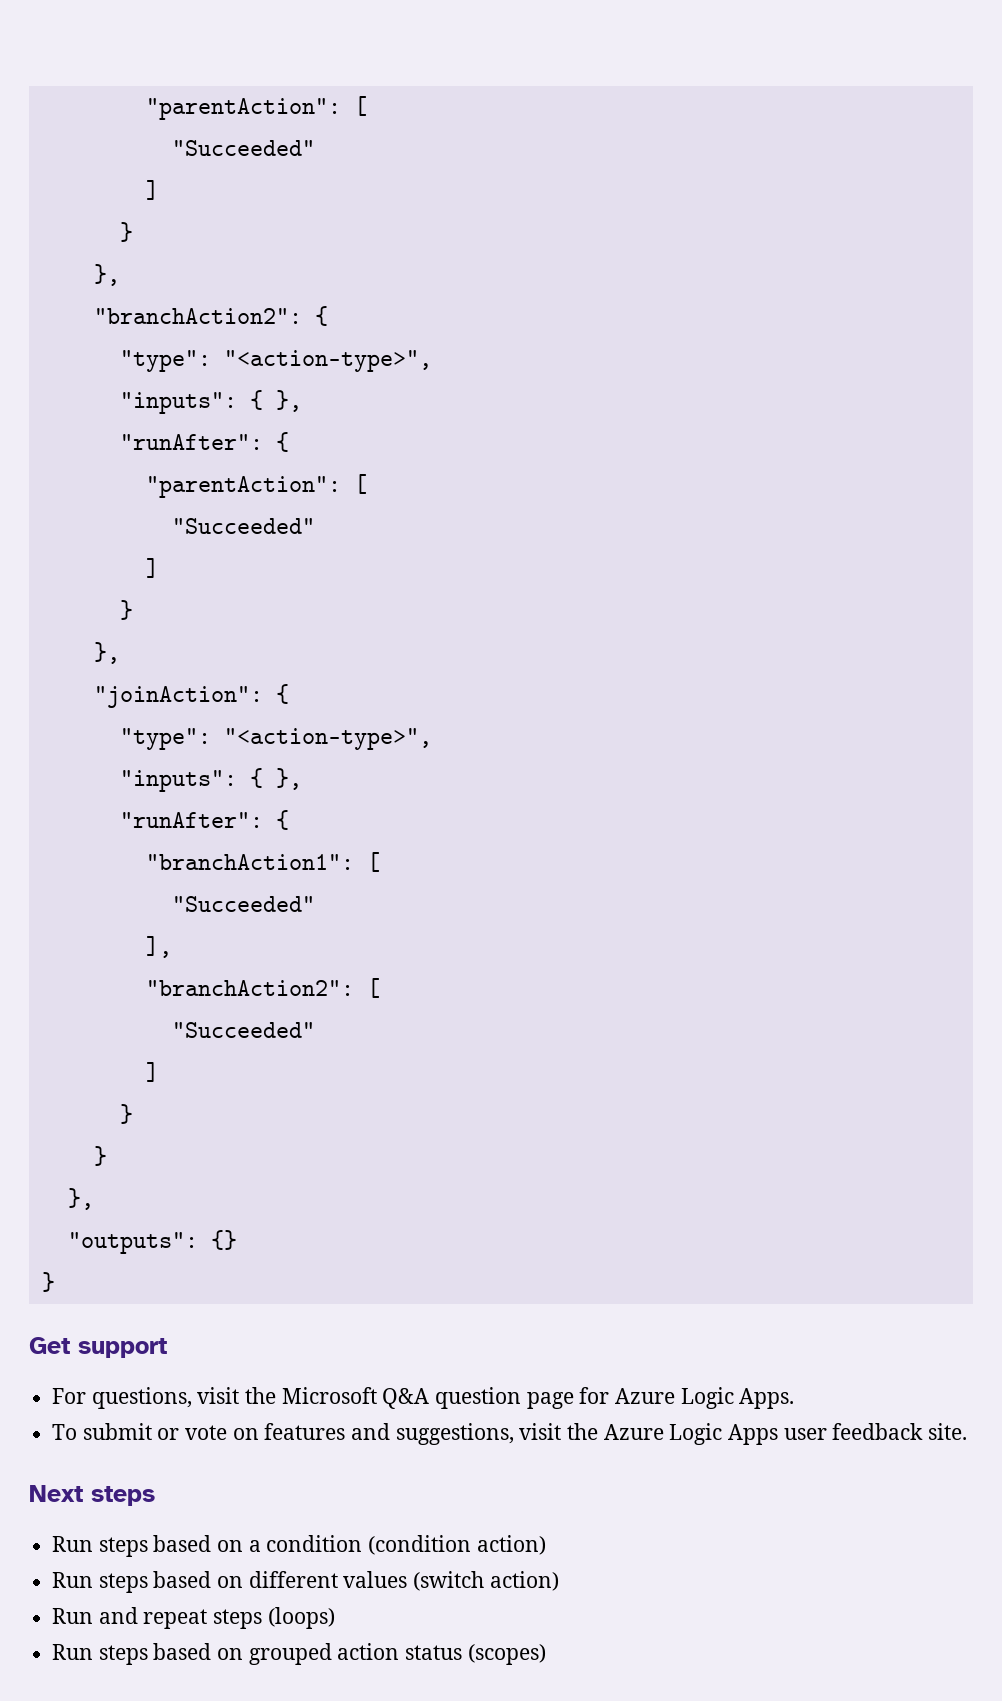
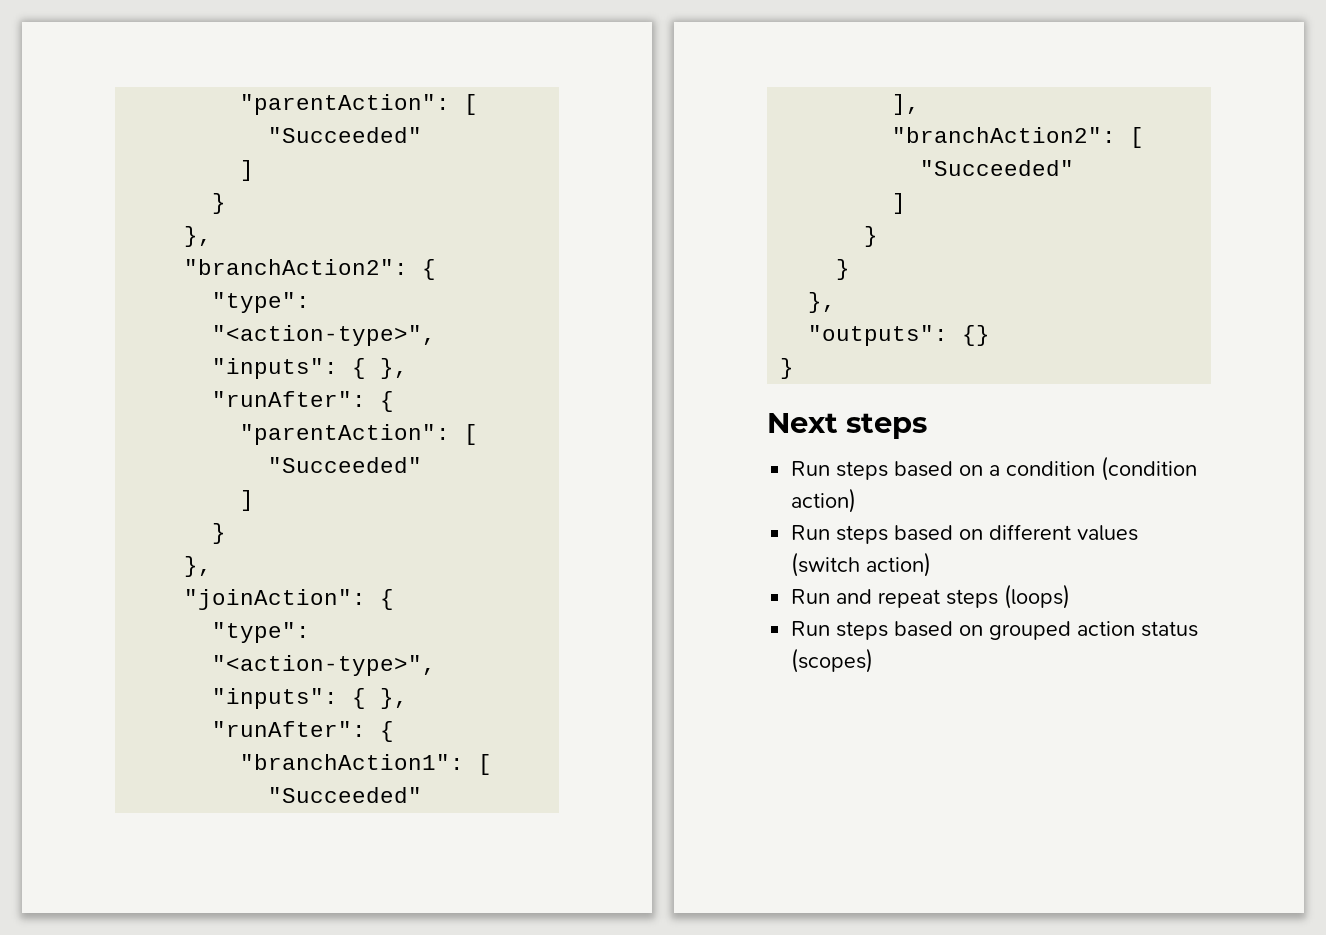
[29,1337,167,1358] [52,1387,795,1409] [52,1423,968,1445] // Get support // For questions, visit the Microsoft Q&A question page for Azure Logic Apps. // To submit or vote on features and suggestions, visit the Azure Logic Apps user feedback site. -> (795, 368) none

